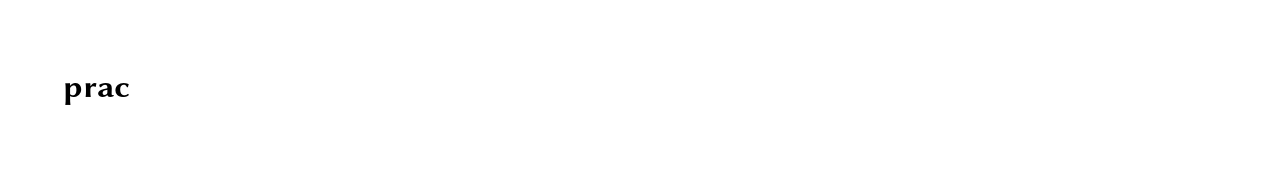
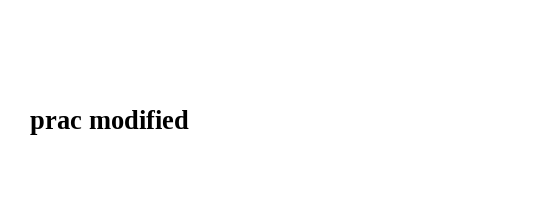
(130, 94) none -> [89,110,190,129] modified

